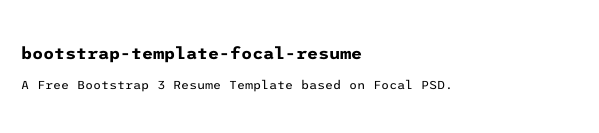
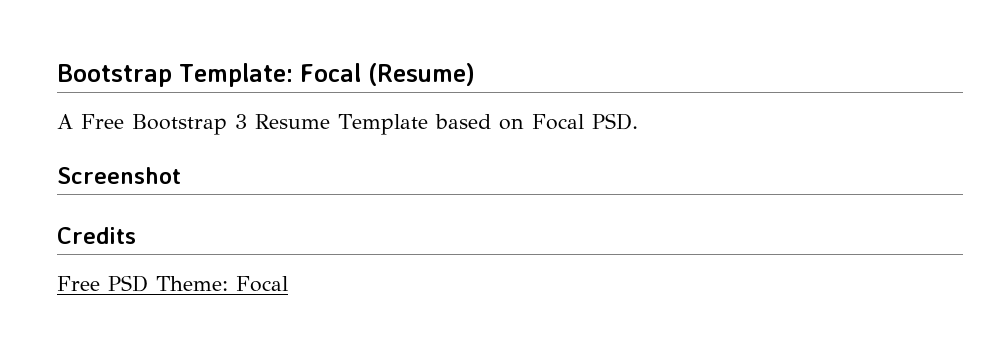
[21,46,362,63] bootstrap-template-focal-resume -> [57,63,475,87] Bootstrap Template: Focal (Resume)
(453, 85) none -> [57,167,181,184] [57,227,136,244] [57,275,288,292] // Screenshot // Credits // Free PSD Theme: Focal

